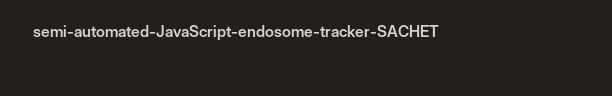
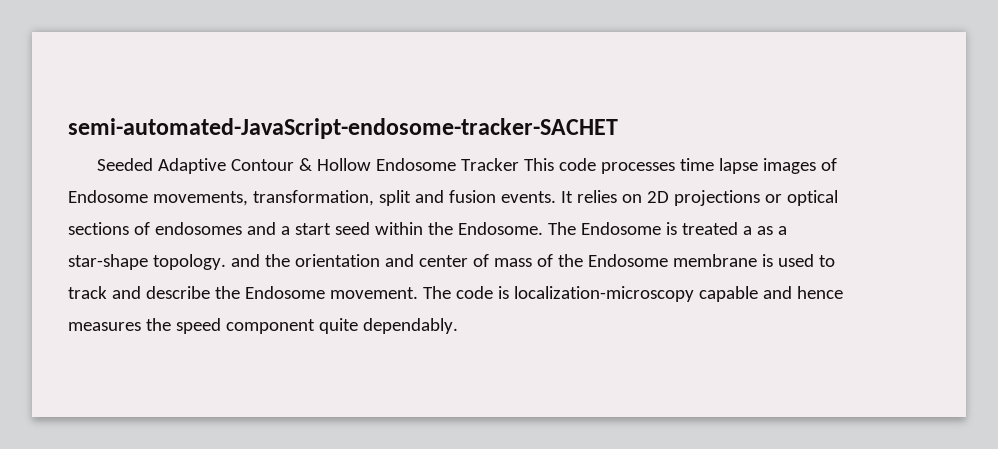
(439, 33) none -> [97,158,838,174] [68,190,838,206] [68,222,787,235] [68,254,835,270] [68,286,843,302] [68,318,458,334] // Seeded Adaptive Contour & Hollow Endosome Tracker This code processes time lapse images of Endosome movements, transformation, split and fusion events. It relies on 2D projections or optical sections of endosomes and a start seed within the Endosome. The Endosome is treated a as a star-shape topology. and the orientation and center of mass of the Endosome membrane is used to track and describe the Endosome movement. The code is localization-microscopy capable and hence measures the speed component quite dependably.

